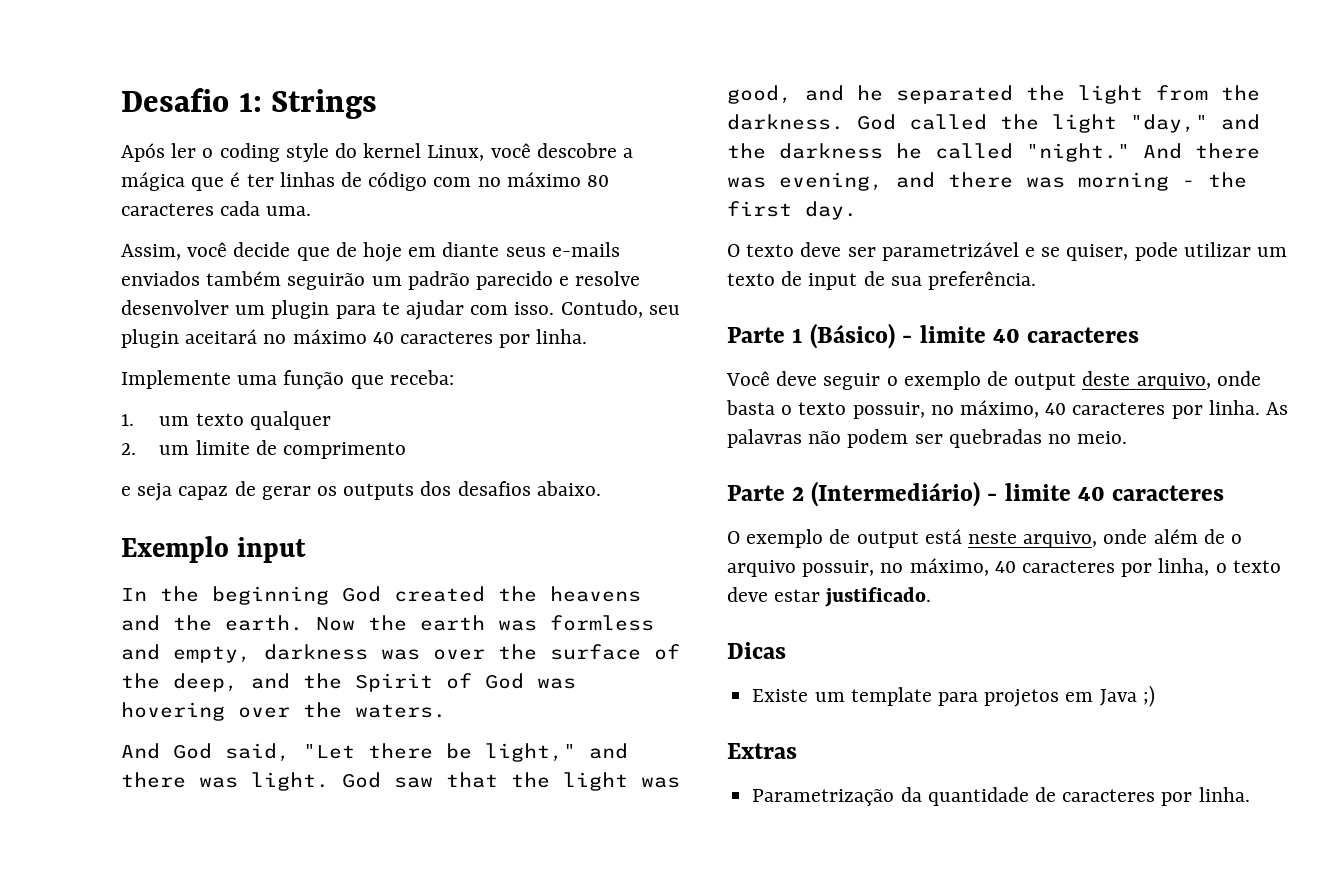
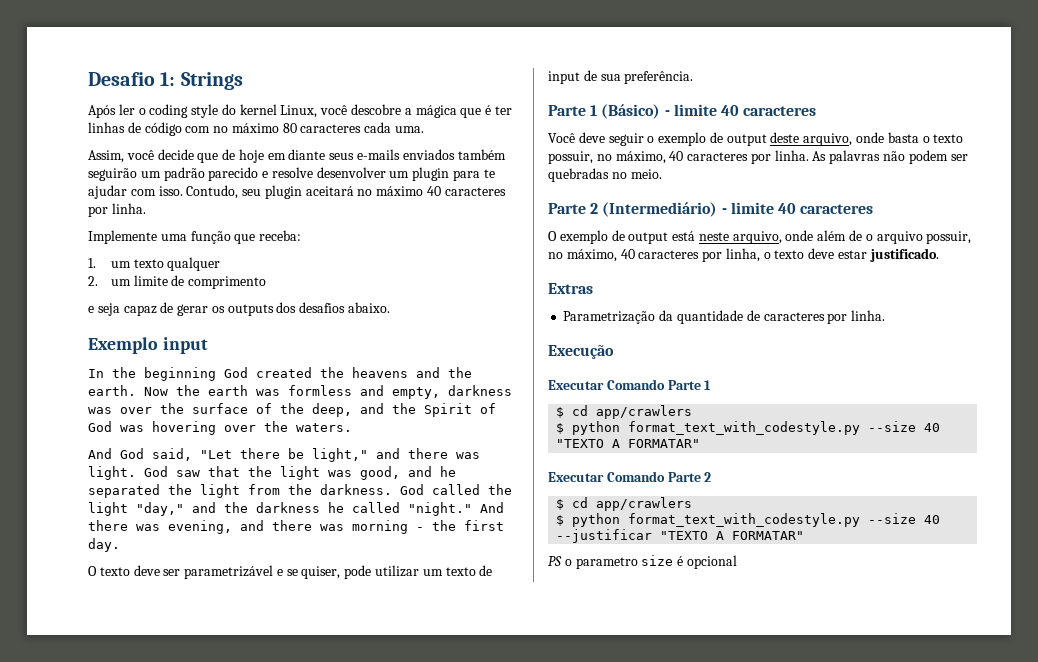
[727,642,786,659] [752,685,1155,707] // Dicas // Existe um template para projetos em Java ;) -> (939, 255) none
(1250, 794) none -> [548,345,614,359] [548,379,712,390] [556,405,693,419] [556,421,941,435] [556,439,701,448] [548,471,712,482] [556,497,693,511] [556,513,941,527] [556,529,805,543] [548,555,737,569] // Execução // Executar Comando Parte 1 // $ cd app/crawlers // $ python format_text_with_codestyle.py --size 40 "TEXTO A FORMATAR" // Executar Comando Parte 2 // $ cd app/crawlers // $ python format_text_with_codestyle.py --size 40 --justificar "TEXTO A FORMATAR" // PS o parametro size é opcional

